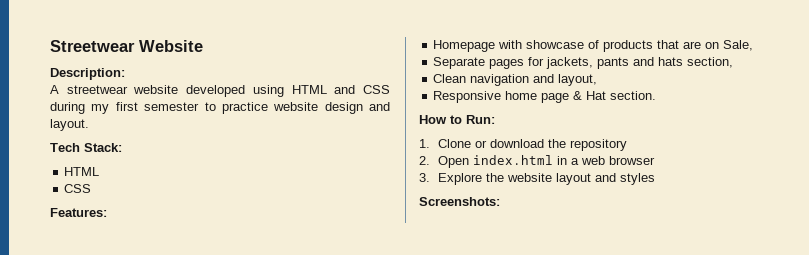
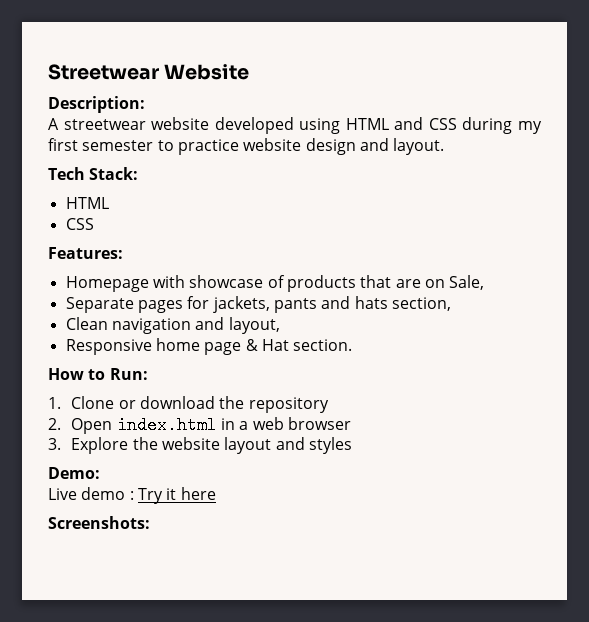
(655, 179) none -> [48,467,100,479] [48,487,216,504] // Demo: // Live demo : Try it here

